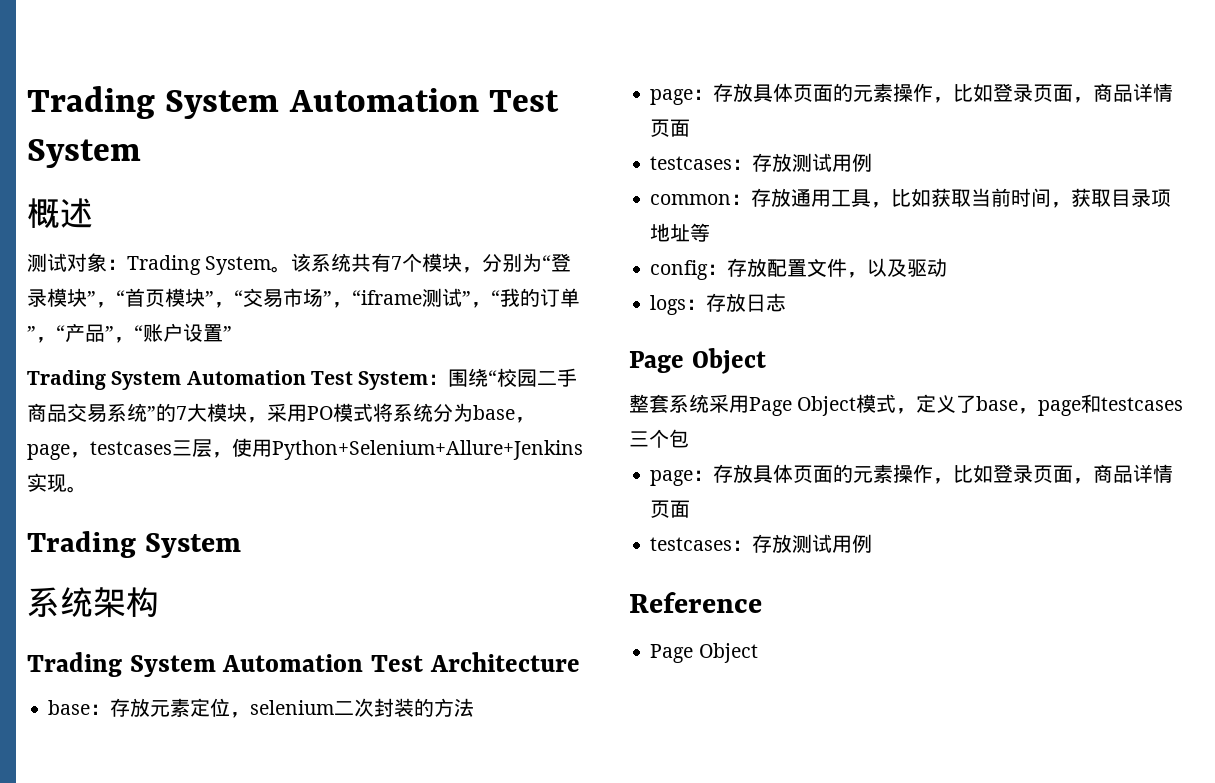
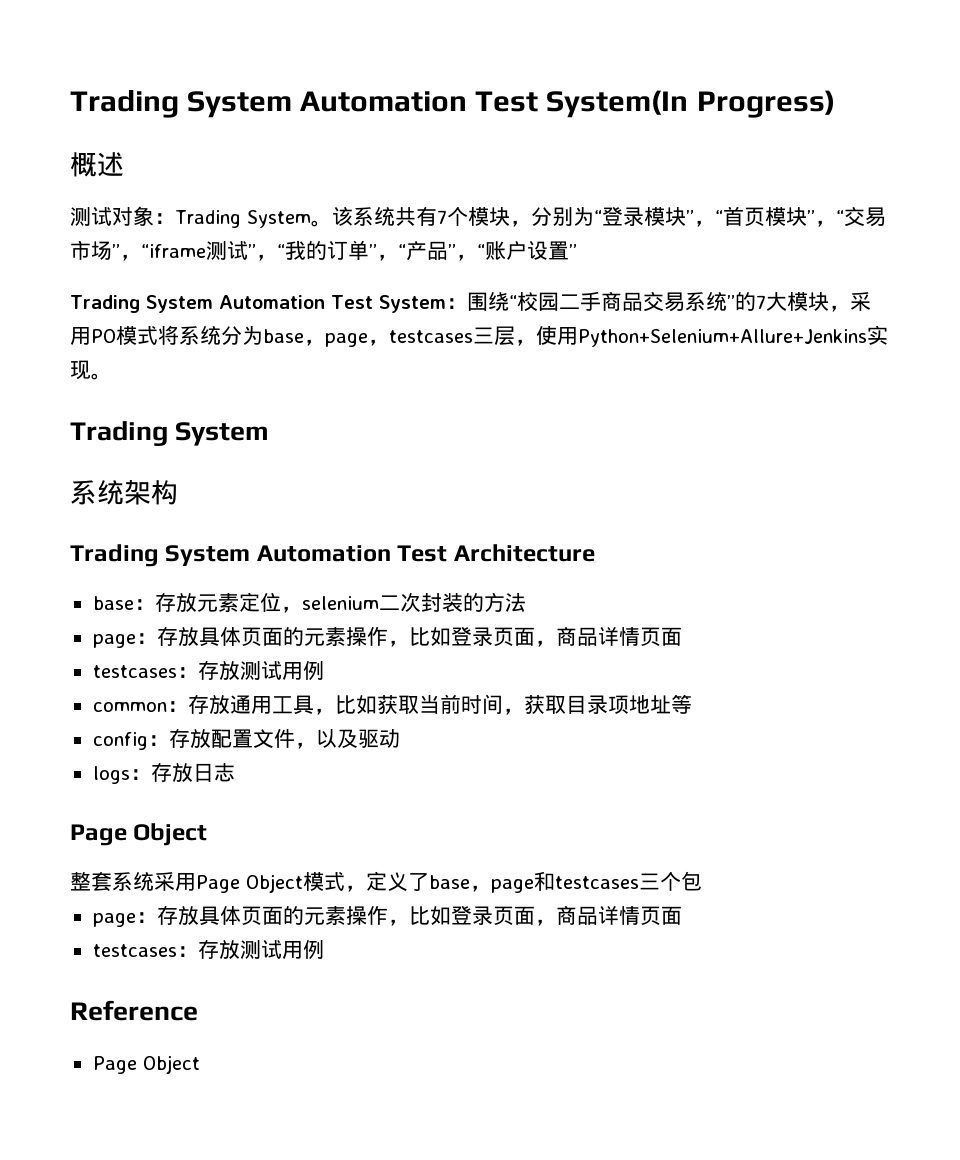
[27,86,560,119] [27,139,141,168] Trading System Automation Test System -> [70,90,835,118] Trading System Automation Test System(In Progress)

